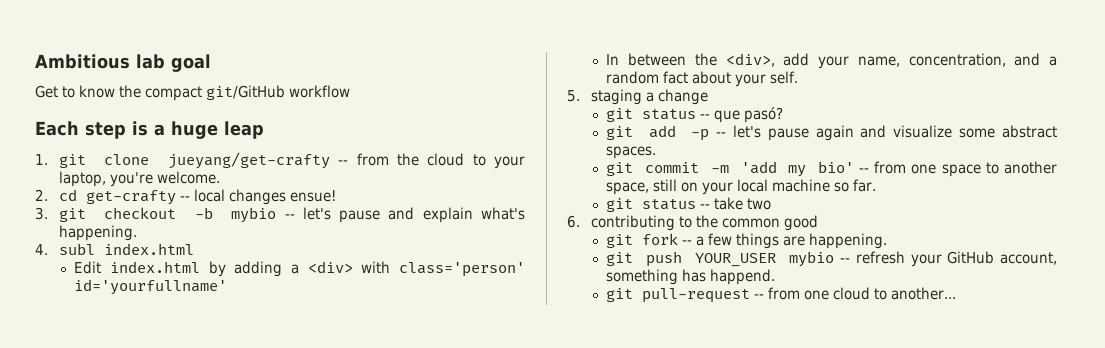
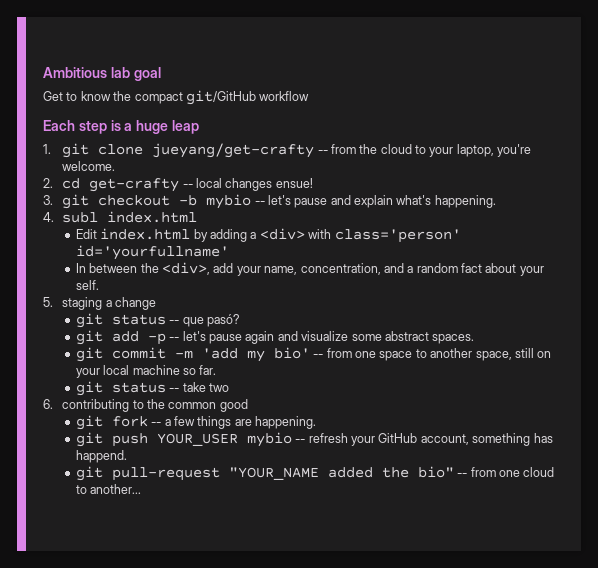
(751, 295) none -> [228,466,454,480] "YOUR_NAME added the bio"

